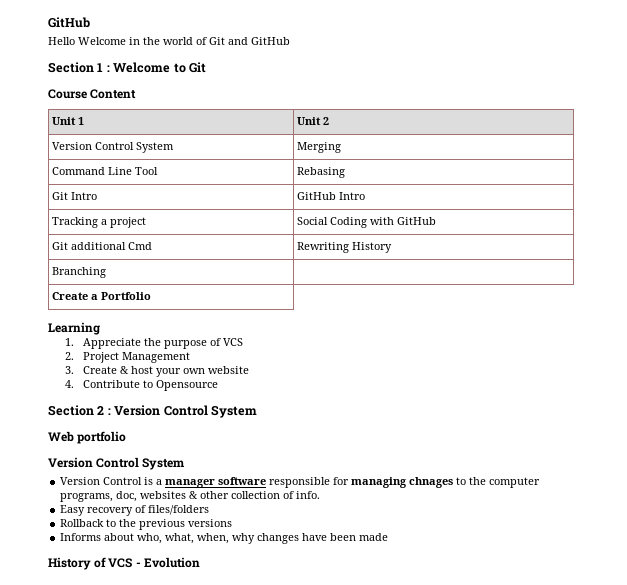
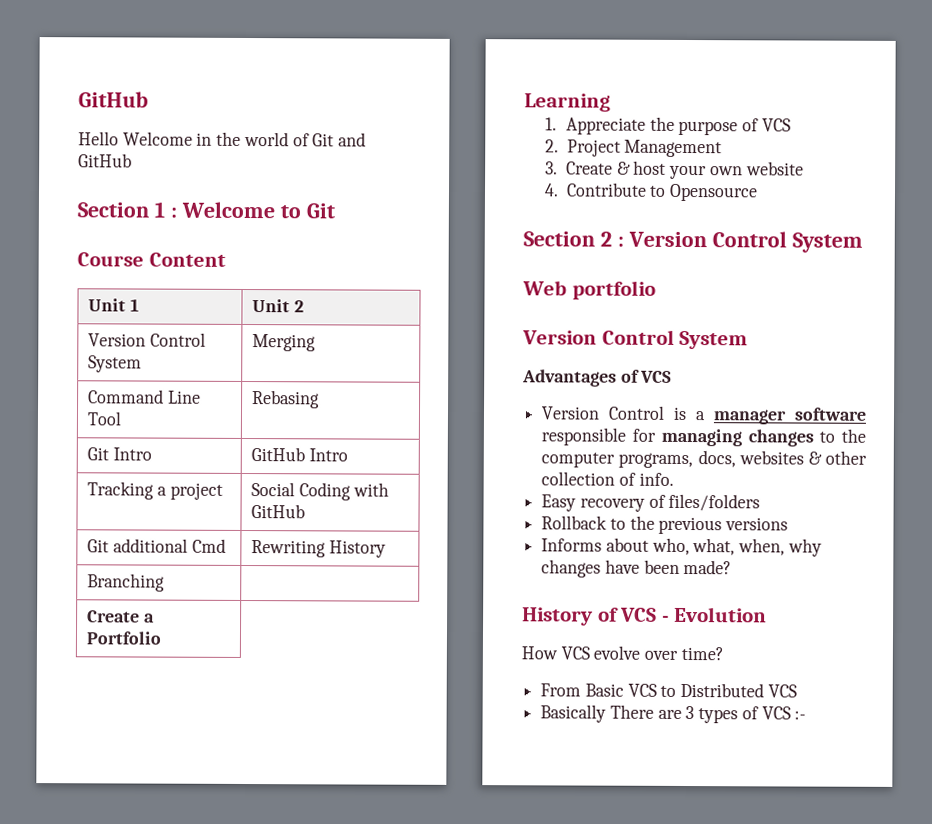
(185, 464) none -> [522,369,673,387] // Advantages of VCS
[409,477,454,488] chnages -> [747,429,814,447] changes
[116,491,138,502] doc, -> [697,450,736,468] docs,
[359,533,389,541] made -> [683,559,733,575] made?
(200, 562) none -> [521,645,724,661] [540,682,797,698] [540,704,807,724] // How VCS evolve over time? // From Basic VCS to Distributed VCS // Basically There are 3 types of VCS :-

